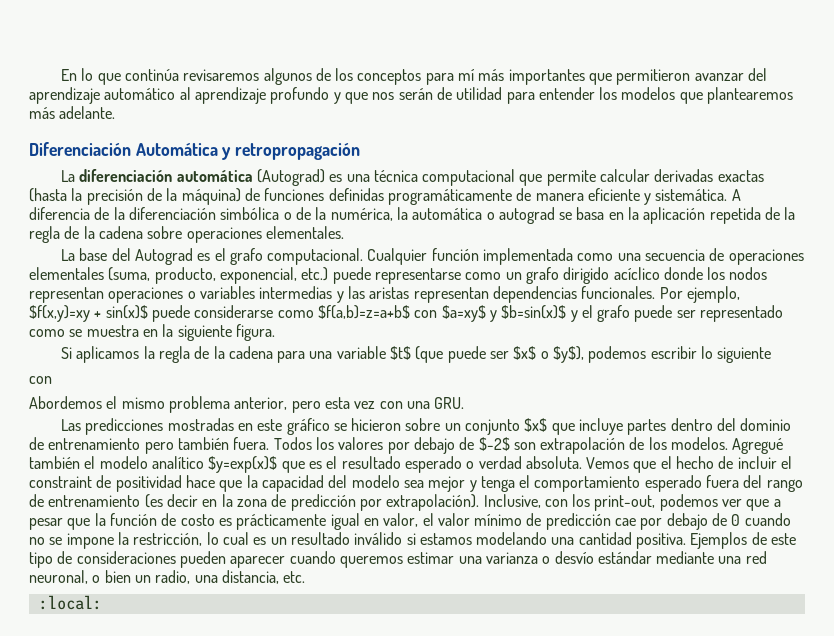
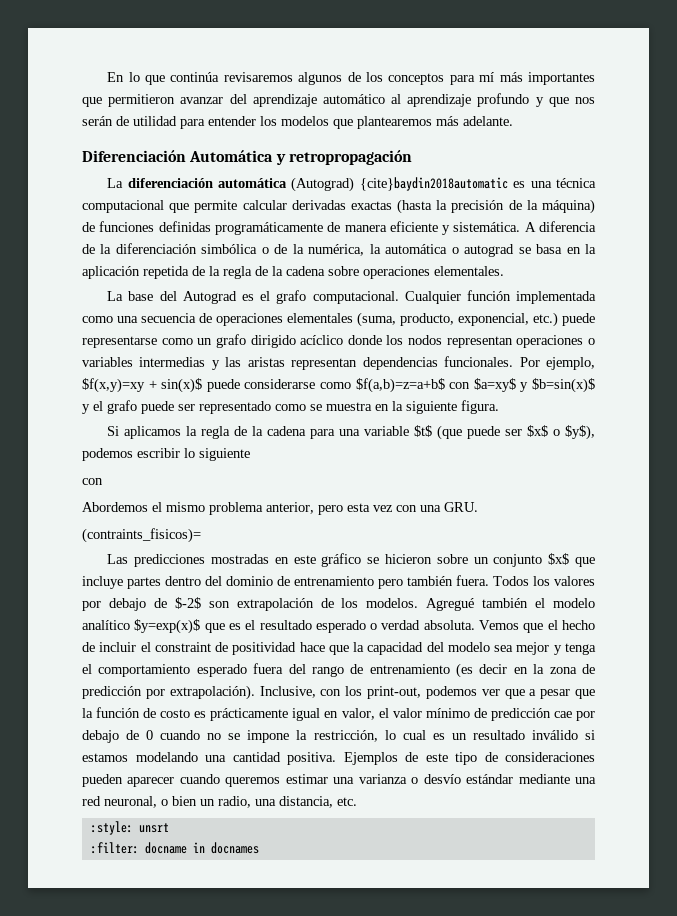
(325, 177) none -> [359,177,508,191] {cite}baydin2018automatic
(465, 403) none -> [82,528,201,543] // (contraints_fisicos)=
[38,595,102,610] :local: -> [90,821,169,835] [90,842,259,854] :style: unsrt // :filter: docname in docnames

